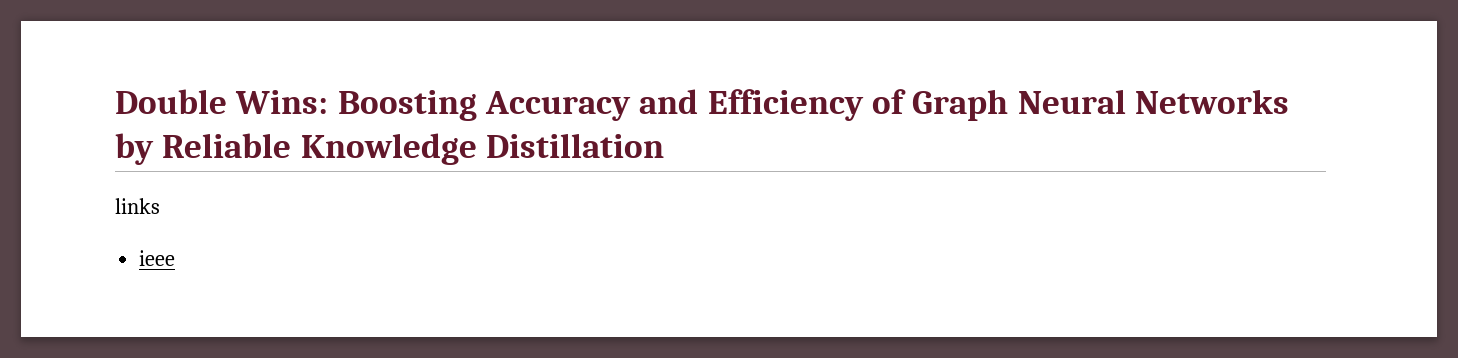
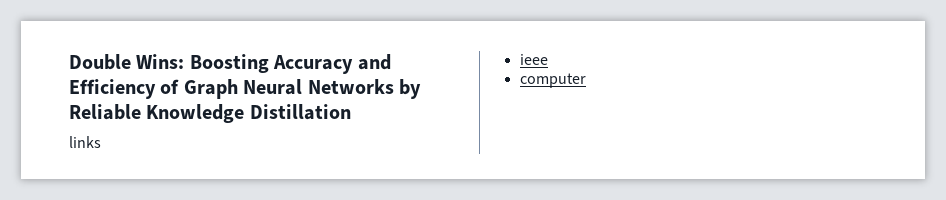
(176, 258) none -> [519,73,586,88] // computer

